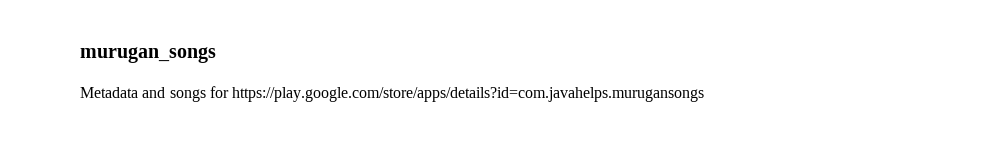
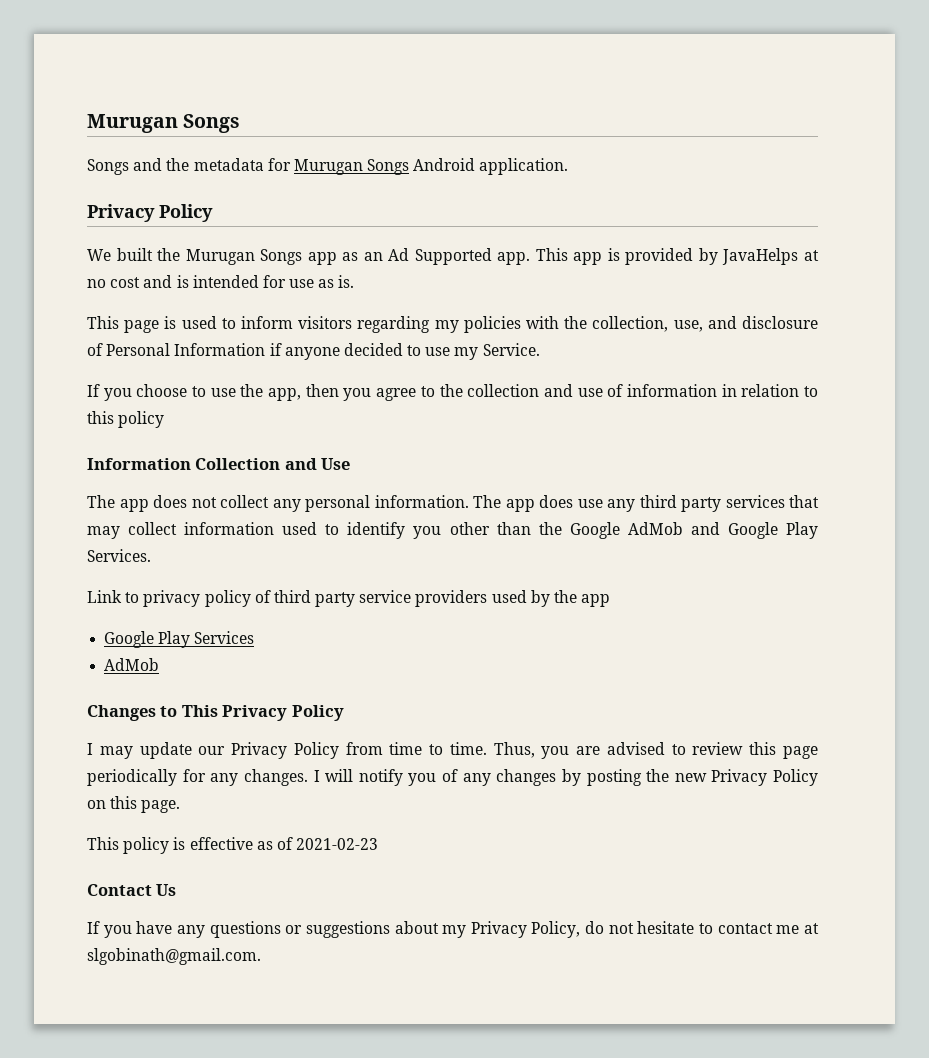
[80,47,216,63] [80,86,705,102] murugan_songs // Metadata and songs for https://play.google.com/store/apps/details?id=com.javahelps.murugansongs -> [87,114,241,133] [87,158,569,175] [87,204,213,222] [87,248,819,265] [87,275,355,288] [87,316,818,333] [87,343,540,360] [87,384,819,401] [87,411,165,428] [87,458,351,470] [87,495,819,512] [87,522,818,539] [87,549,151,562] [87,590,611,607] [104,631,255,648] [104,658,160,671] [87,705,344,721] [87,742,818,759] [87,769,818,786] [87,796,181,813] [87,837,379,854] [87,884,177,896] [87,921,819,938] [87,948,261,965] Murugan Songs // Songs and the metadata for Murugan Songs Android application. // Privacy Policy // We built the Murugan Songs app as an Ad Supported app. This app is provided by JavaHelps at no cost and is intended for use as is. // This page is used to inform visitors regarding my policies with the collection, use, and disclosure of Personal Information if anyone decided to use my Service. // If you choose to use the app, then you agree to the collection and use of information in relation to this policy // Information Collection and Use // The app does not collect any personal information. The app does use any third party services that may collect information used to identify you other than the Google AdMob and Google Play Services. // Link to privacy policy of third party service providers used by the app // Google Play Services // AdMob // Changes to This Privacy Policy // I may update our Privacy Policy from time to time. Thus, you are advised to review this page periodically for any changes. I will notify you of any changes by posting the new Privacy Policy on this page. // This policy is effective as of 2021-02-23 // Contact Us // If you have any questions or suggestions about my Privacy Policy, do not hesitate to contact me at slgobinath@gmail.com.

